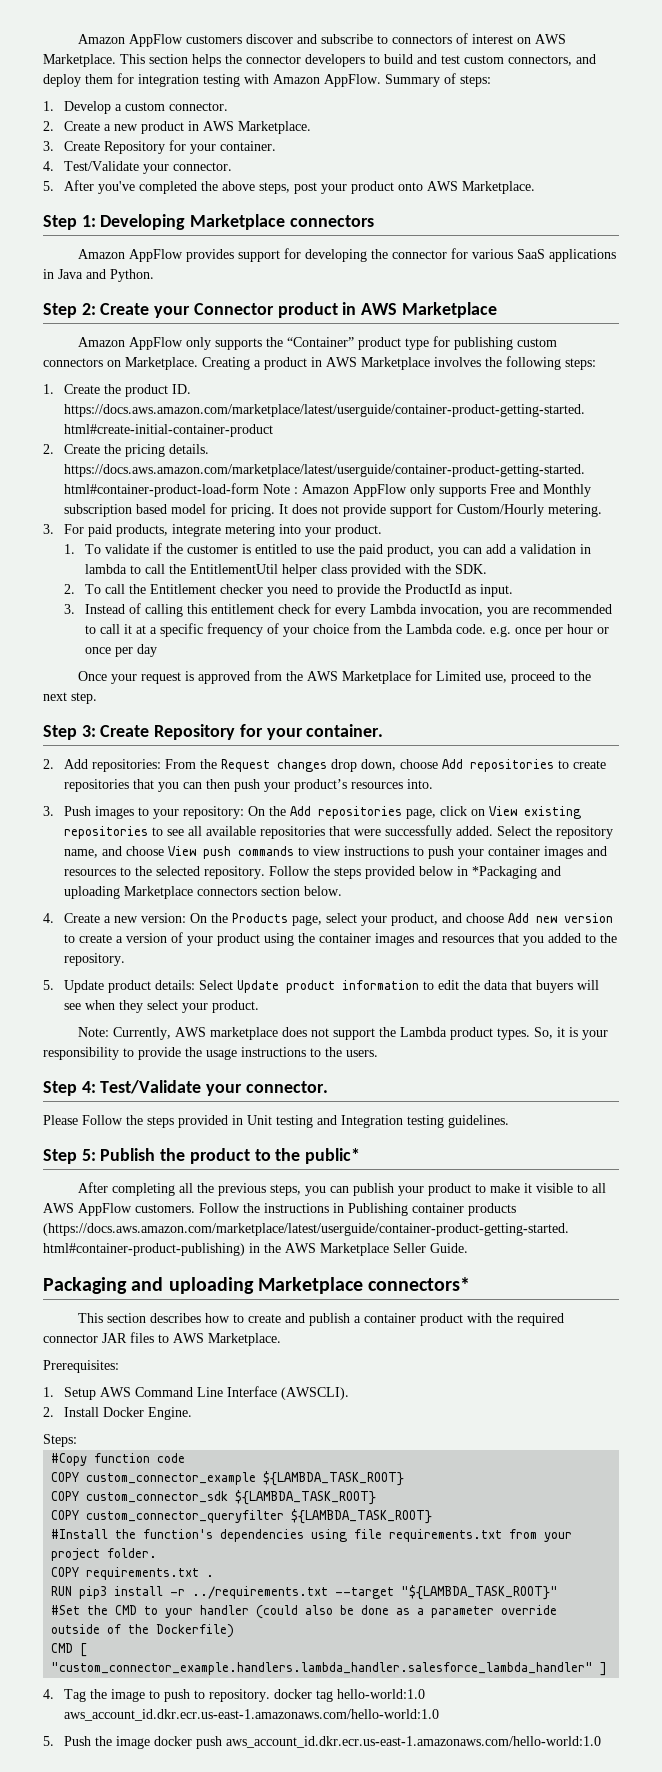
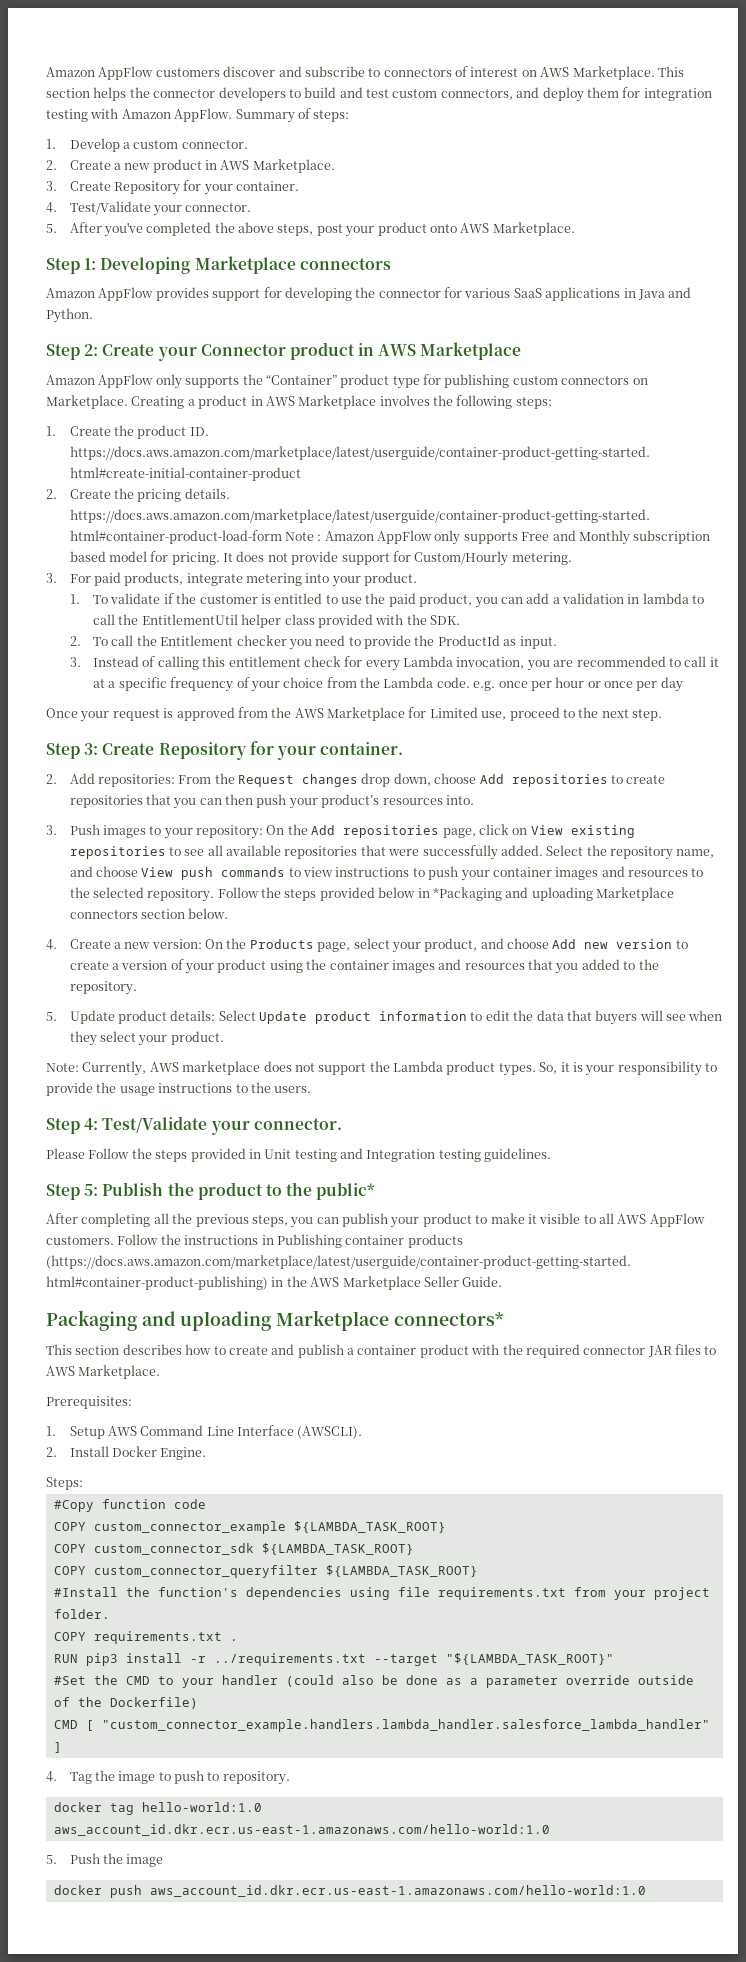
(271, 1695) none -> (290, 1778) //
(151, 1742) none -> (164, 1860) //

